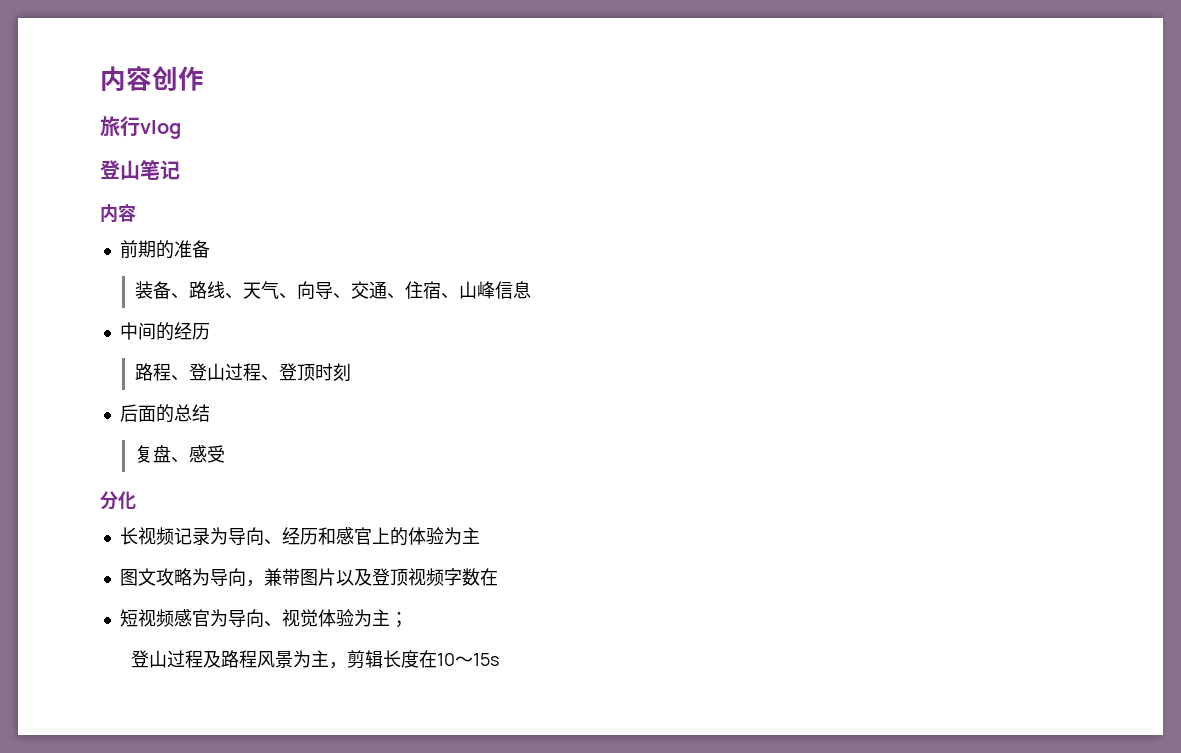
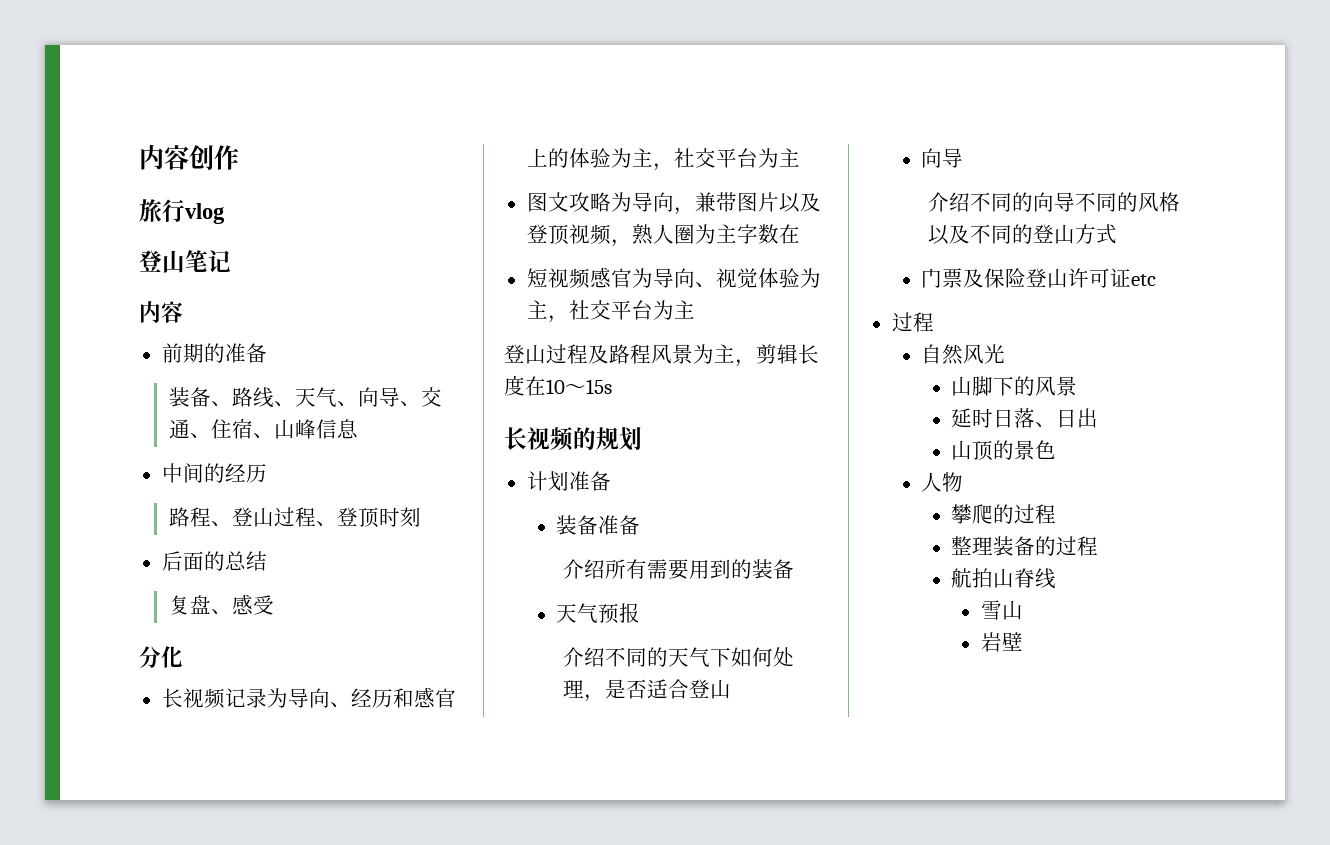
(480, 535) none -> [652,148,800,171] ，社交平台为主
(444, 577) none -> [610,224,737,247] ，熟人圈为主
[389,612,408,628] ； -> [547,300,695,323] ，社交平台为主
(500, 659) none -> [504,427,642,451] [526,471,611,491] [556,515,641,535] [563,559,795,580] [556,603,641,624] [563,647,795,667] [563,679,732,702] [921,148,964,168] [928,192,1181,212] [928,224,1118,245] [921,268,1157,288] [891,312,934,332] [921,344,1006,365] [951,376,1078,396] [951,408,1099,428] [951,440,1057,461] [921,472,964,492] [951,504,1057,524] [951,536,1099,556] [951,568,1057,589] [980,600,1023,620] [980,632,1023,652] // 长视频的规划 // 计划准备 // 装备准备 // 介绍所有需要用到的装备 // 天气预报 // 介绍不同的天气下如何处理，是否适合登山 // 向导 // 介绍不同的向导不同的风格以及不同的登山方式 // 门票及保险登山许可证etc // 过程 // 自然风光 // 山脚下的风景 // 延时日落、日出 // 山顶的景色 // 人物 // 攀爬的过程 // 整理装备的过程 // 航拍山脊线 // 雪山 // 岩壁

